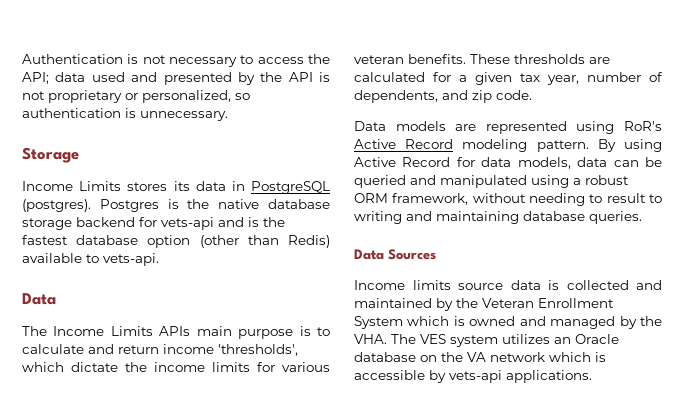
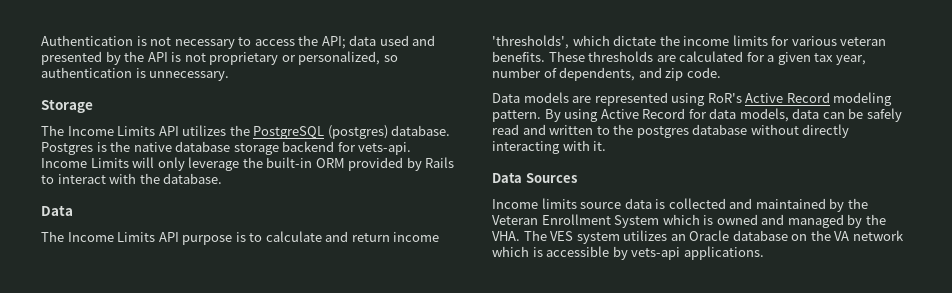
[22,181,330,194] [22,199,91,212] Income Limits stores its data in PostgreSQL (postgres). -> [41,125,451,139] The Income Limits API utilizes the PostgreSQL (postgres) database.
[161,217,285,230] [22,235,330,248] [22,253,159,266] vets-api and is the fastest database option (other than Redis) available to vets-api. -> [358,142,412,155] [41,157,455,171] [41,173,223,184] vets-api. Income Limits will only leverage the built-in ORM provided by Rails to interact with the database.
[159,326,232,336] APIs main -> [158,232,179,242] API
[354,175,629,188] [354,193,662,206] [354,211,642,224] queried and manipulated using a robust ORM framework, without needing to result to writing and maintaining database queries. -> [866,108,902,122] [492,124,850,138] [492,140,607,154] safely read and written to the postgres database without directly interacting with it.

